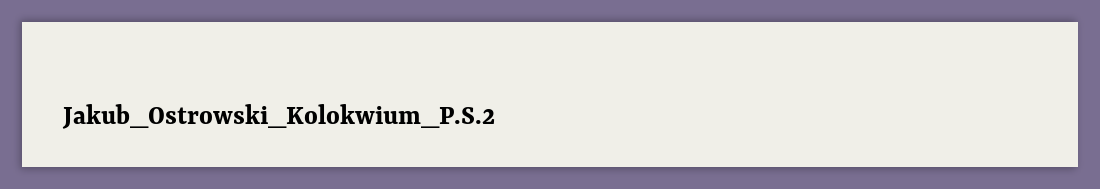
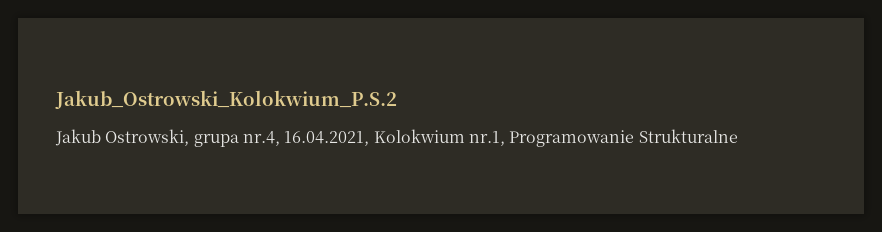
(495, 116) none -> [55,129,738,147] // Jakub Ostrowski, grupa nr.4, 16.04.2021, Kolokwium nr.1, Programowanie Strukturalne

